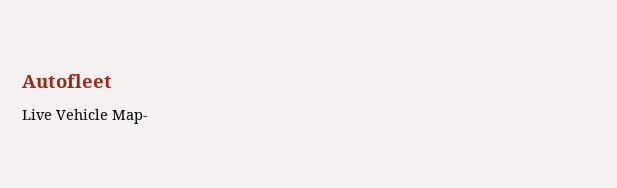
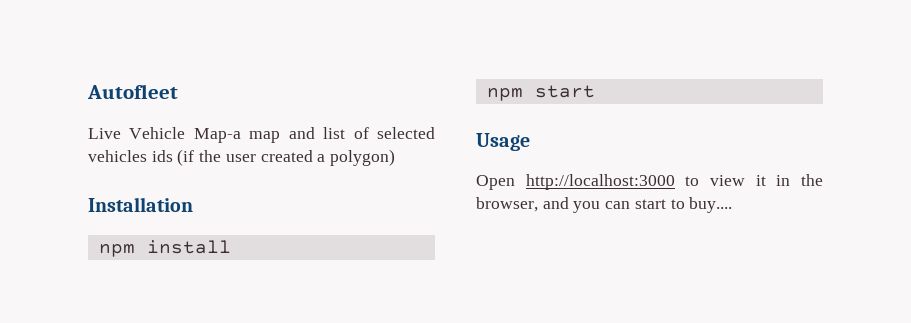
[112,110,148,124] Map- -> [193,127,436,143] [88,149,396,166] [88,197,193,212] [98,240,231,257] [486,85,595,101] [476,133,530,151] [476,174,823,190] [476,197,733,213] Map-a map and list of selected vehicles ids (if the user created a polygon) // Installation // npm install // npm start // Usage // Open http://localhost:3000 to view it in the browser, and you can start to buy....

